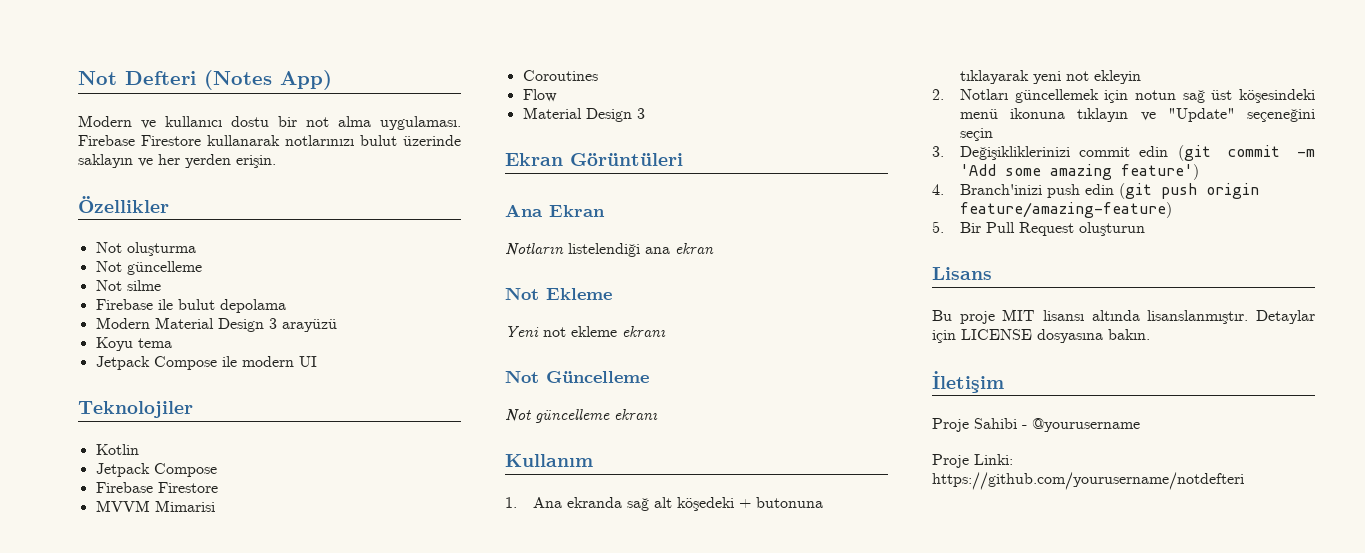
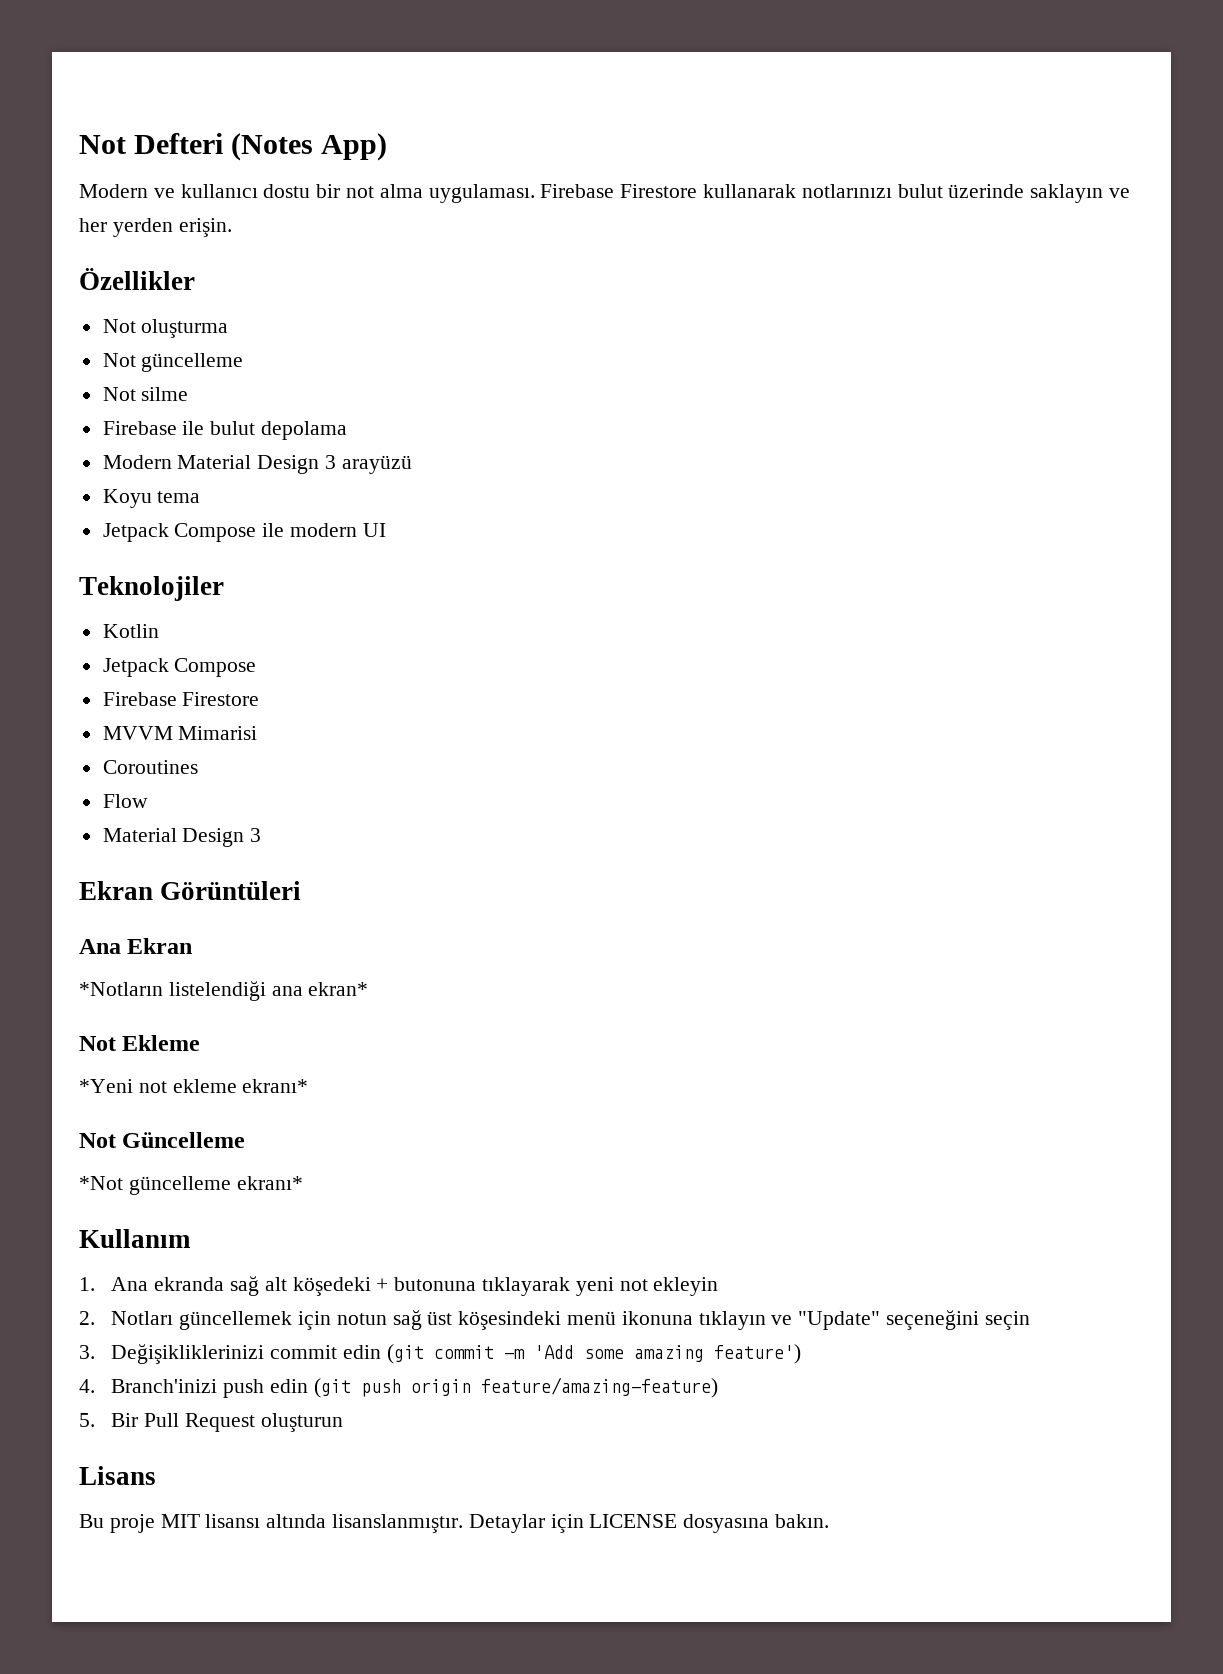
[505,243,564,256] Notların -> [79,982,163,996] *Notların
[675,243,714,254] ekran -> [308,982,369,996] ekran*
[505,326,539,337] Yeni -> [79,1079,133,1093] *Yeni
[622,326,666,337] ekranı -> [242,1079,309,1093] ekranı*
[505,409,658,423] Not güncelleme ekranı -> [79,1176,303,1195] *Not güncelleme ekranı*
[932,371,1004,393] [932,418,1140,432] [932,454,1013,468] [932,472,1244,490] // İletişim // Proje Sahibi - @yourusername // Proje Linki: https://github.com/yourusername/notdefteri -> (830, 1521) none

